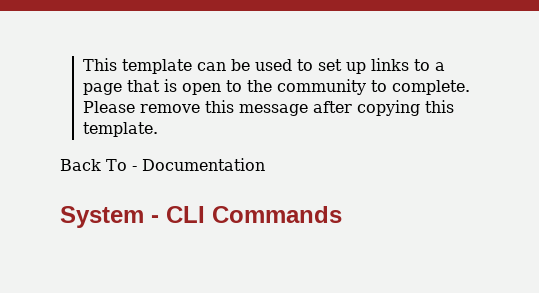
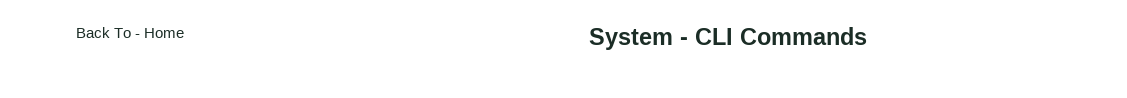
[82,58,445,74] [82,79,470,95] [82,100,454,116] [82,122,158,137] This template can be used to set up links to a page that is open to the community to complete. Please remove this message after copying this template. // -> (76, 32) none
[141,158,265,171] Documentation -> [144,28,185,38] Home

